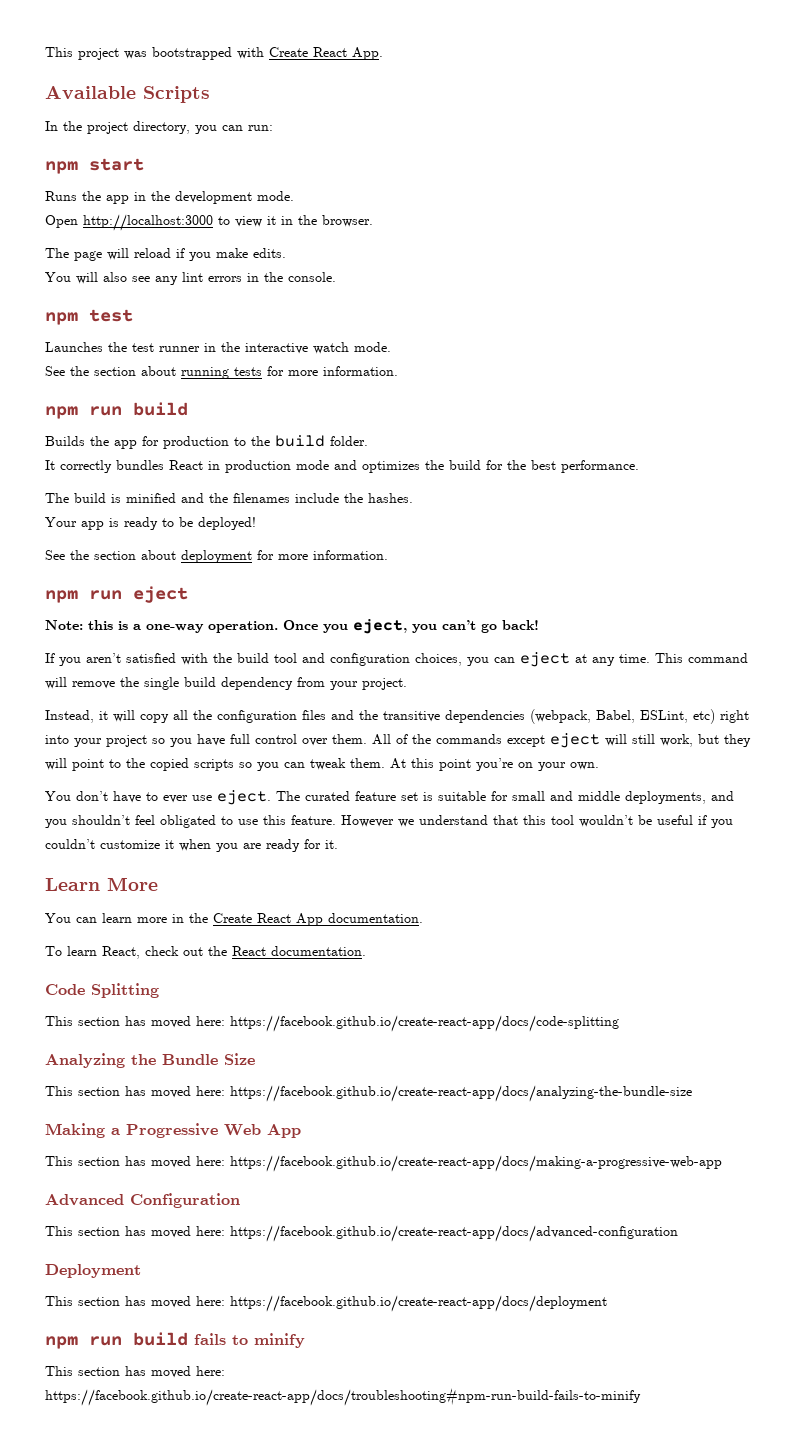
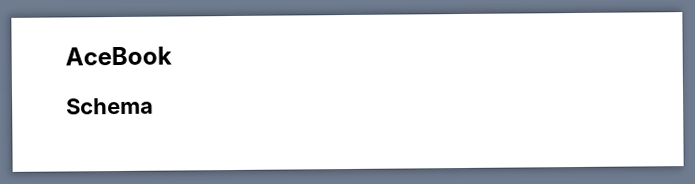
[45,47,383,60] [45,86,210,103] [45,121,273,134] [45,158,144,174] [45,191,294,204] [45,214,373,231] [45,248,286,261] [45,272,336,285] [45,309,133,325] [45,342,391,354] [45,366,398,379] [45,402,188,419] [45,435,368,449] [45,460,639,473] [45,493,413,503] [45,517,256,530] [45,550,388,563] [45,586,188,603] [45,619,539,634] [45,652,748,667] [45,677,407,690] [45,709,749,724] [45,733,751,748] [45,758,599,771] [45,790,734,805] [45,815,733,828] [45,839,338,852] [45,877,158,891] [45,913,423,926] [45,946,366,959] [45,983,159,998] [45,1015,619,1032] [45,1053,255,1068] [45,1085,692,1102] [45,1123,301,1138] [45,1155,722,1172] [45,1193,240,1208] [45,1225,678,1242] [45,1264,141,1278] [45,1295,607,1312] [45,1332,305,1349] [45,1366,225,1378] [45,1388,641,1406] This project was bootstrapped with Create React App. // Available Scripts // In the project directory, you can run: // npm start // Runs the app in the development mode. // Open http://localhost:3000 to view it in the browser. // The page will reload if you make edits. // You will also see any lint errors in the console. // npm test // Launches the test runner in the interactive watch mode. // See the section about running tests for more information. // npm run build // Builds the app for production to the build folder. // It correctly bundles React in production mode and optimizes the build for the best performance. // The build is minified and the filenames include the hashes. // Your app is ready to be deployed! // See the section about deployment for more information. // npm run eject // Note: this is a one-way operation. Once you eject, you can’t go back! // If you aren’t satisfied with the build tool and configuration choices, you can eject at any time. This command will remove the single build dependency from your project. // Instead, it will copy all the configuration files and the transitive dependencies (webpack, Babel, ESLint, etc) right into your project so you have full control over them. All of the commands except eject will still work, but they will point to the copied scripts so you can tweak them. At this point you’re on your own. // You don’t have to ever use eject. The curated feature set is suitable for small and middle deployments, and you shouldn’t feel obligated to use this feature. However we understand that this tool wouldn’t be useful if you couldn’t customize it when you are ready for it. // Learn More // You can learn more in the Create React App documentation. // To learn React, check out the React documentation. // Code Splitting // This section has moved here: https://facebook.github.io/create-react-app/docs/code-splitting // Analyzing the Bundle Size // This section has moved here: https://facebook.github.io/create-react-app/docs/analyzing-the-bundle-size // Making a Progressive Web App // This section has moved here: https://facebook.github.io/create-react-app/docs/making-a-progressive-web-app // Advanced Configuration // This section has moved here: https://facebook.github.io/create-react-app/docs/advanced-configuration // Deployment // This section has moved here: https://facebook.github.io/create-react-app/docs/deployment // npm run build fails to minify // This section has moved here: https://facebook.github.io/create-react-app/docs/troubleshooting#npm-run-build-fails-to-minify -> [65,46,172,66] [66,97,154,115] AceBook // Schema

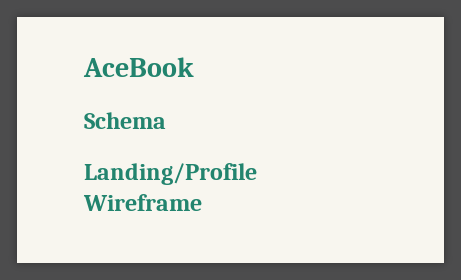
(154, 106) none -> [84,163,257,185] [83,194,202,211] // Landing/Profile Wireframe

